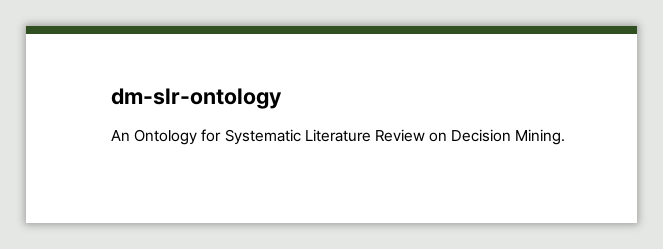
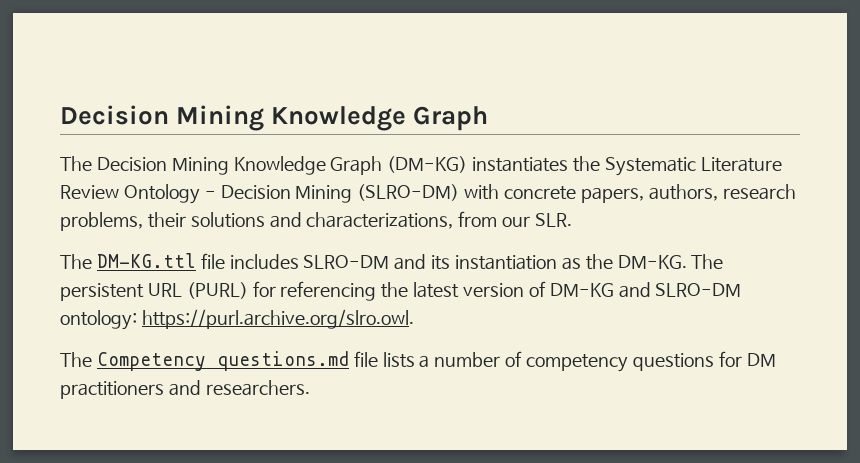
[111,88,282,109] [111,129,566,145] dm-slr-ontology // An Ontology for Systematic Literature Review on Decision Mining. -> [60,105,489,131] [60,156,782,176] [60,184,796,204] [60,211,573,231] [60,253,724,270] [60,281,742,301] [60,309,414,330] [60,351,776,372] [60,380,310,399] Decision Mining Knowledge Graph // The Decision Mining Knowledge Graph (DM-KG) instantiates the Systematic Literature Review Ontology - Decision Mining (SLRO-DM) with concrete papers, authors, research problems, their solutions and characterizations, from our SLR. // The DM-KG.ttl file includes SLRO-DM and its instantiation as the DM-KG. The persistent URL (PURL) for referencing the latest version of DM-KG and SLRO-DM ontology: https://purl.archive.org/slro.owl. // The Competency questions.md file lists a number of competency questions for DM practitioners and researchers.

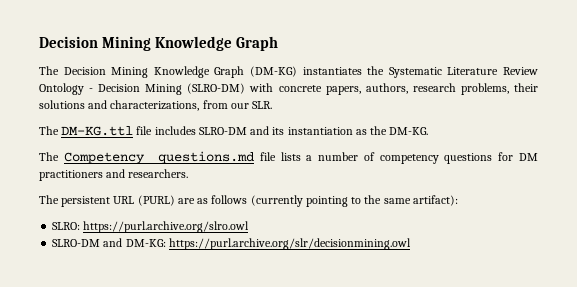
[691,254,724,269] [60,281,742,301] [60,309,414,330] The persistent URL (PURL) for referencing the latest version of DM-KG and SLRO-DM ontology: https://purl.archive.org/slro.owl. -> (429, 131) none
(310, 388) none -> [39,195,458,207] [52,221,250,233] [52,238,411,250] // The persistent URL (PURL) are as follows (currently pointing to the same artifact): // SLRO: https://purl.archive.org/slro.owl // SLRO-DM and DM-KG: https://purl.archive.org/slr/decisionmining.owl

